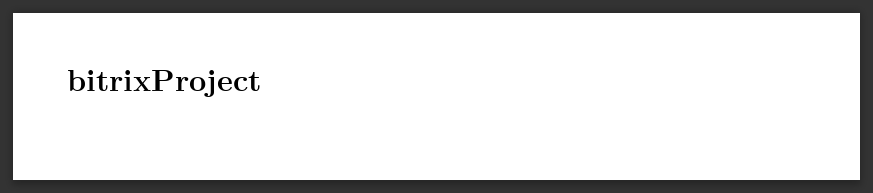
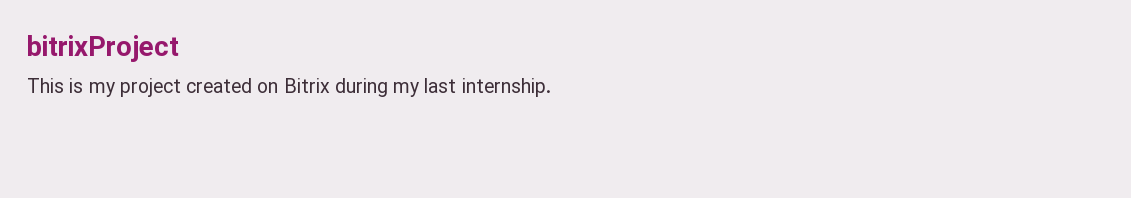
(261, 83) none -> [27,78,551,97] // This is my project created on Bitrix during my last internship.

